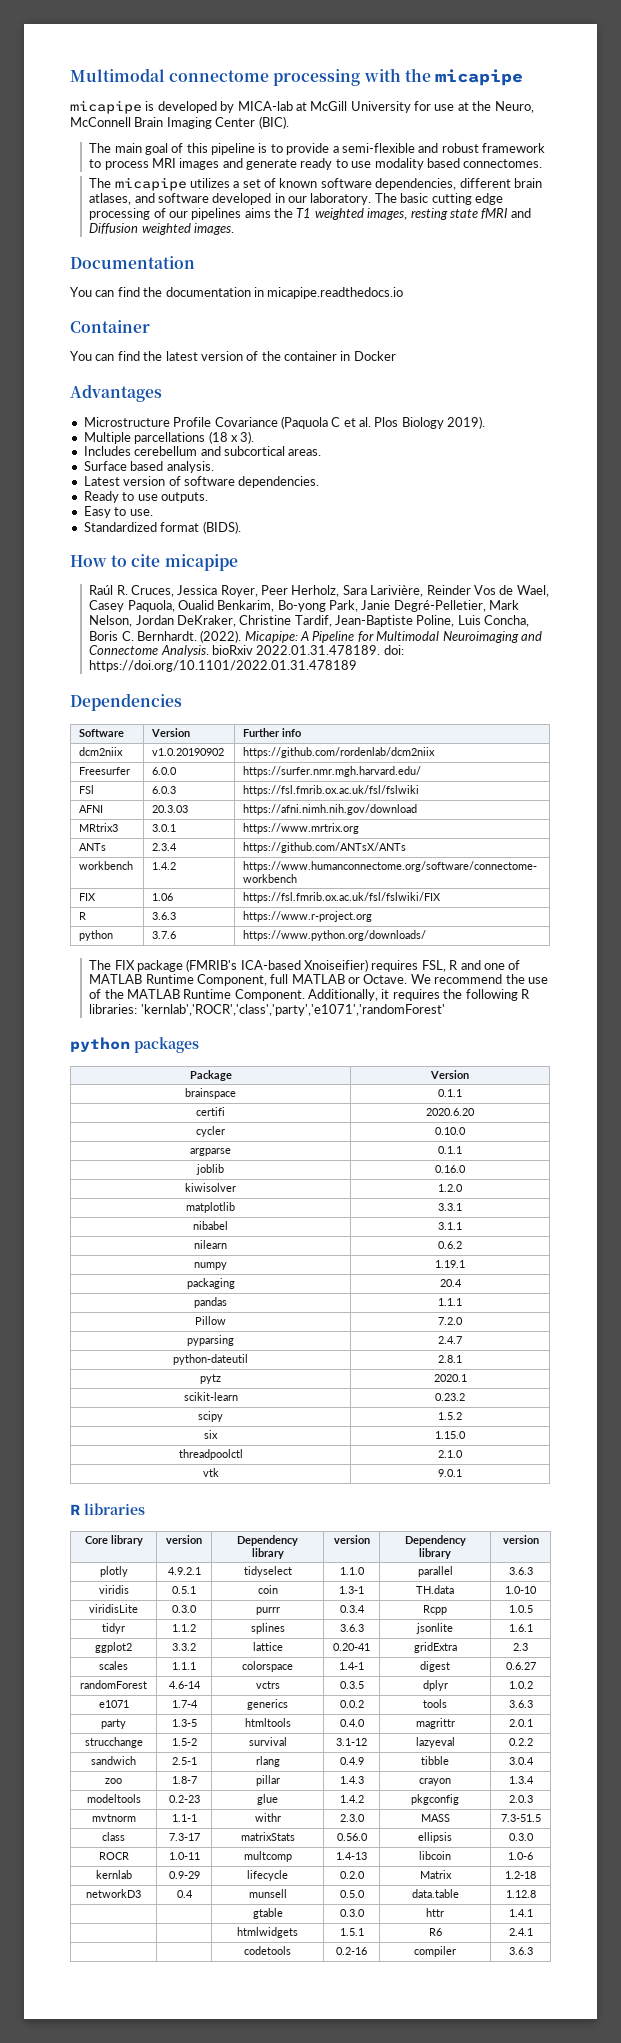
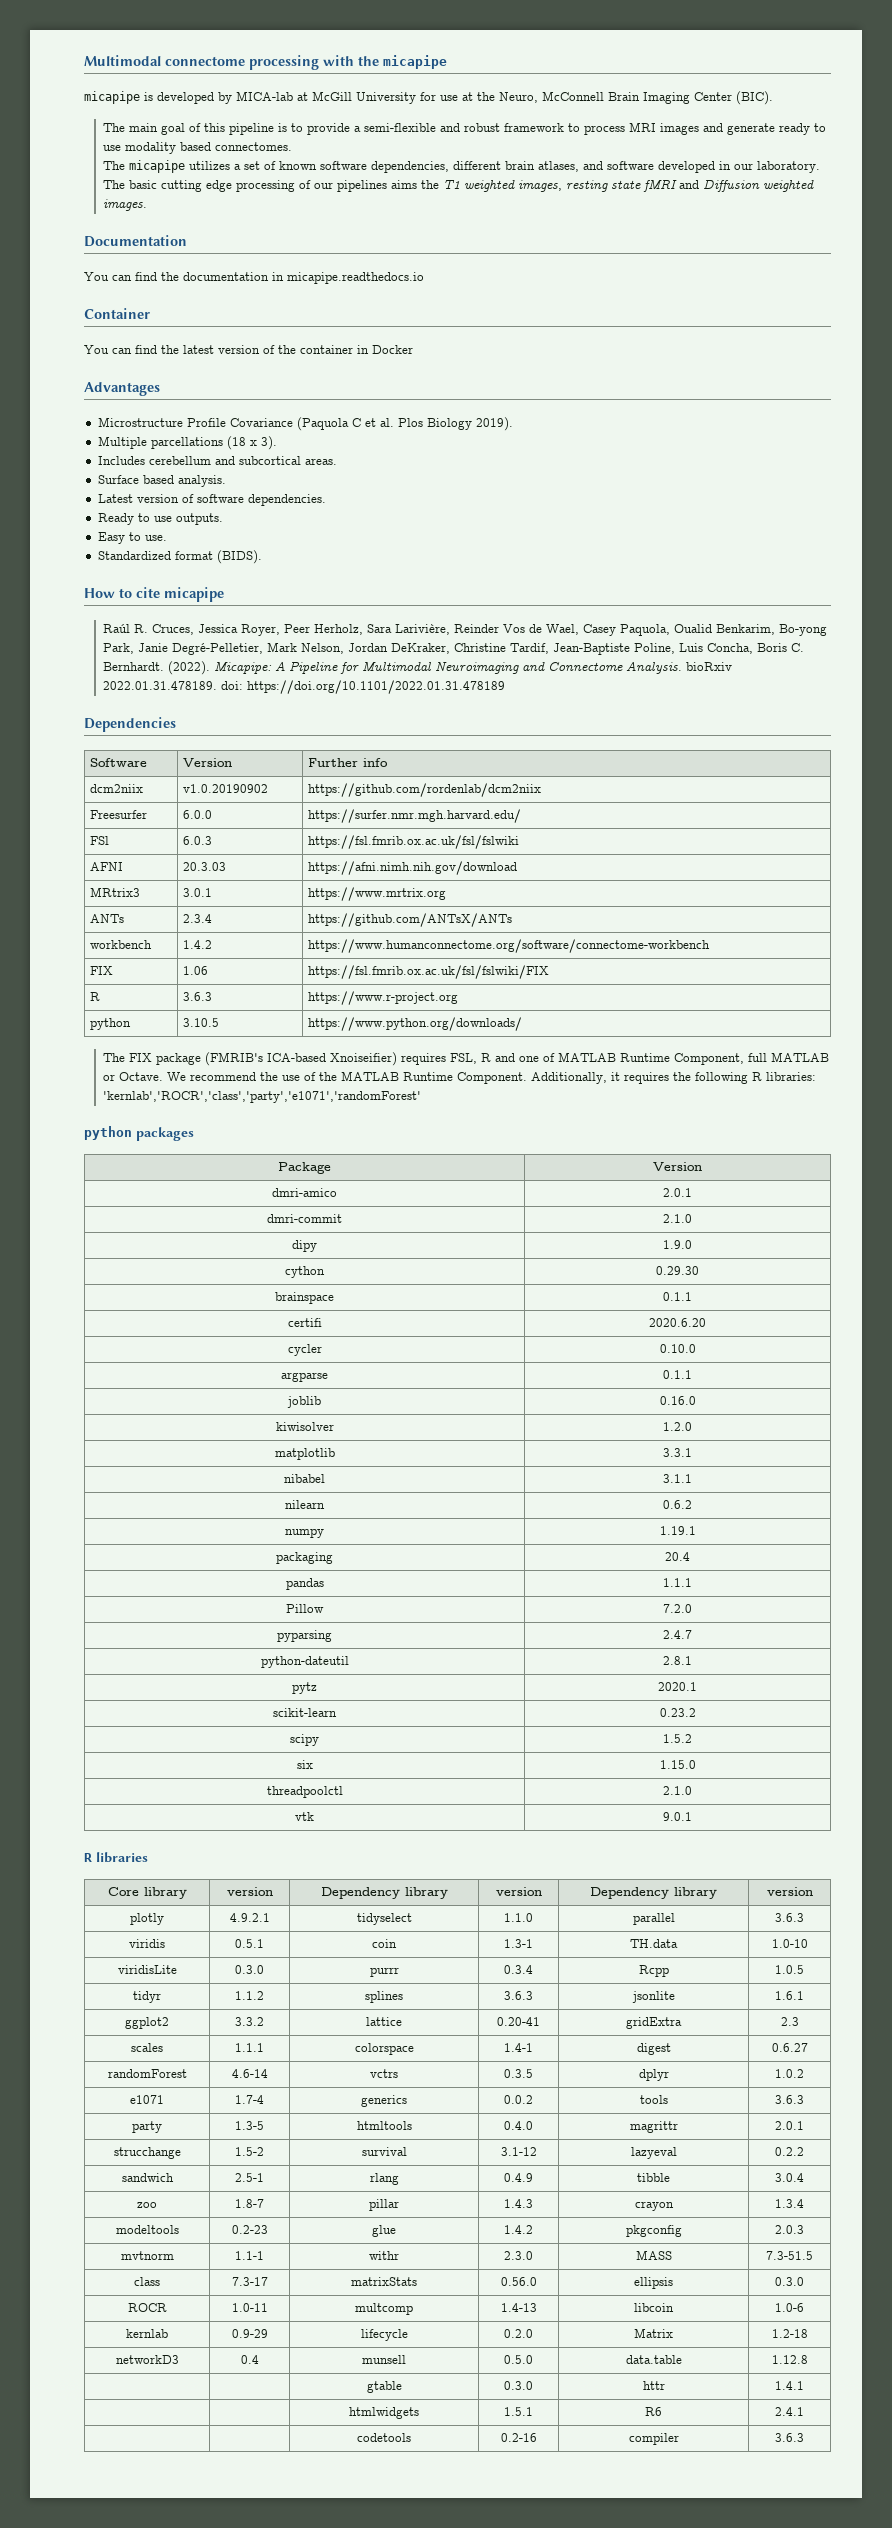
[152,931,177,939] 3.7.6 -> [182,1018,219,1027] 3.10.5
(469, 1074) none -> [272,1188,337,1197] [663,1188,693,1197] [267,1214,342,1223] [663,1214,693,1223] [292,1240,317,1252] [663,1240,693,1249] [285,1266,325,1278] [656,1266,700,1275] // dmri-amico | 2.0.1 // dmri-commit | 2.1.0 // dipy | 1.9.0 // cython | 0.29.30

